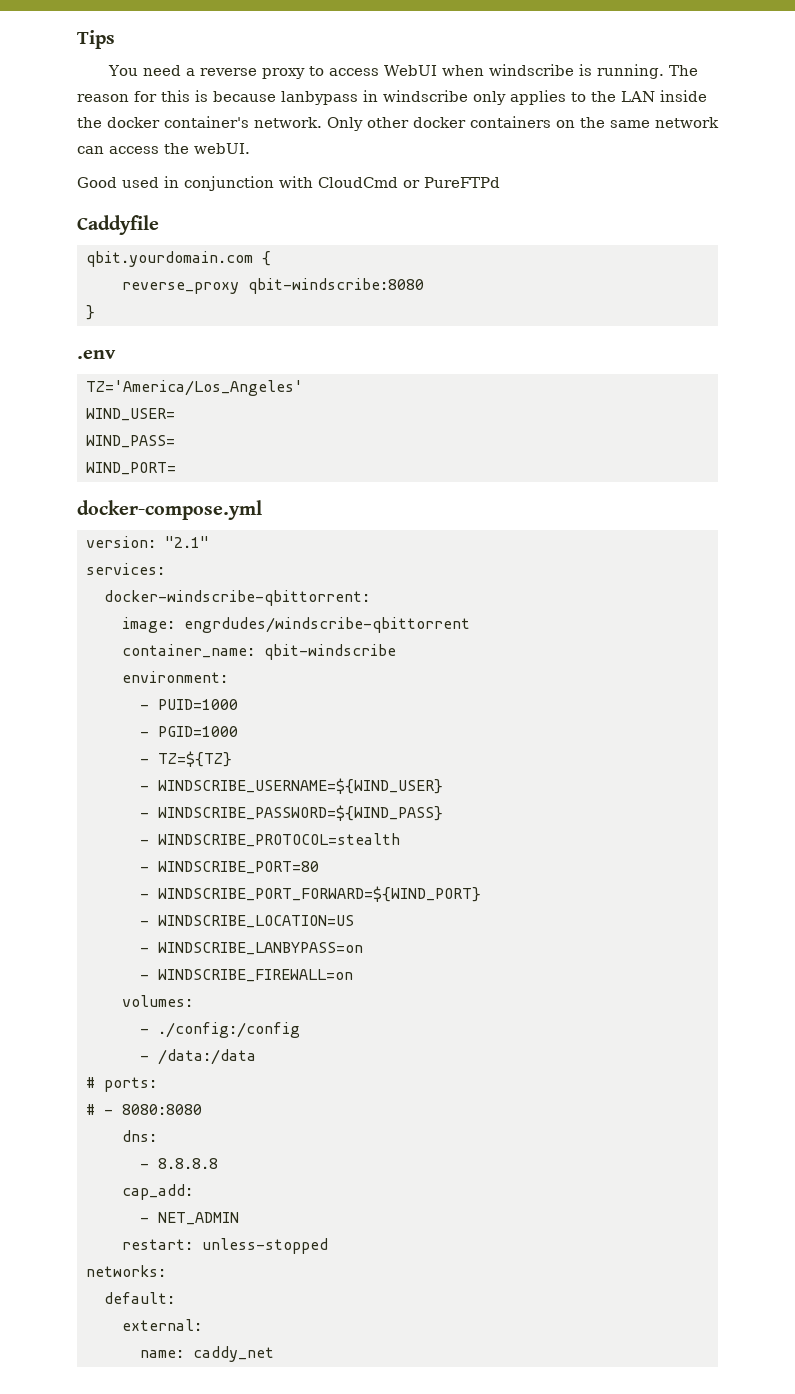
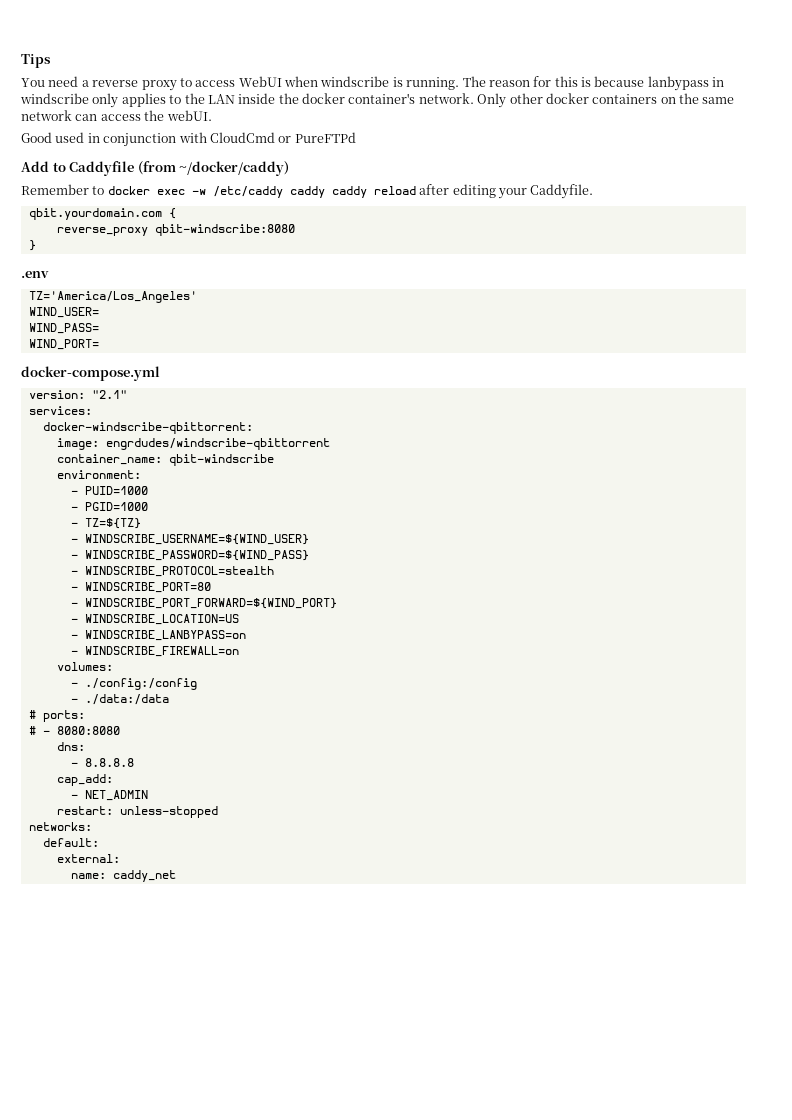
(500, 182) none -> [21,161,66,172] Add to
(159, 225) none -> [137,161,290,176] [21,184,594,199] (from ~/docker/caddy) // Remember to docker exec -w /etc/caddy caddy caddy reload after editing your Caddyfile.
[158,1049,256,1065] /data:/data -> [84,694,169,705] ./data:/data

